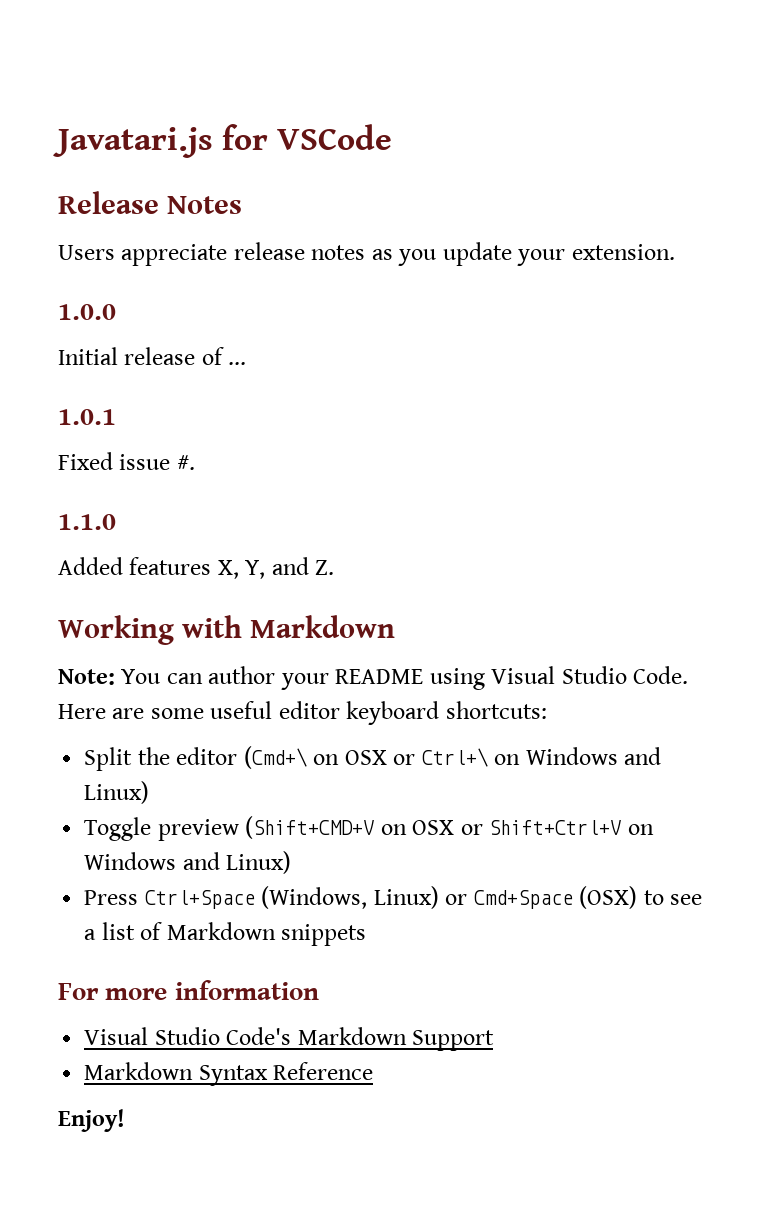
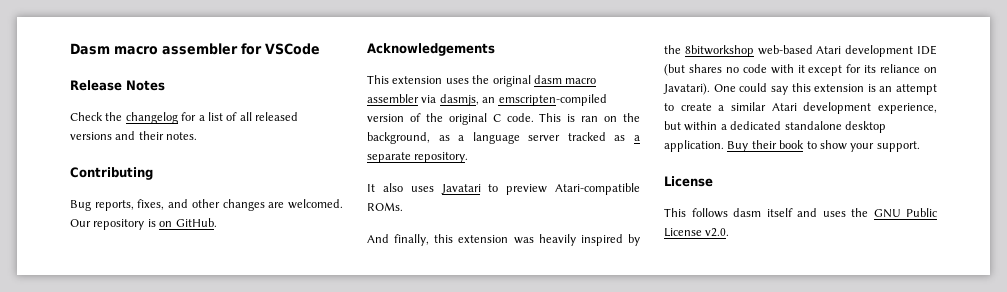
[53,127,213,158] Javatari.js -> [70,43,238,55] Dasm macro assembler
[58,242,675,266] [58,304,116,320] [58,347,247,365] [58,409,116,425] [58,452,195,470] [58,514,116,530] [58,557,335,579] [58,615,396,645] [58,666,689,690] [58,701,547,725] [84,746,662,771] [84,781,150,804] [84,816,654,841] [84,851,292,874] [84,886,703,909] [84,922,367,946] [58,980,319,1000] [84,1027,495,1051] [84,1062,374,1086] [58,1109,125,1132] Users appreciate release notes as you update your extension. // 1.0.0 // Initial release of ... // 1.0.1 // Fixed issue #. // 1.1.0 // Added features X, Y, and Z. // Working with Markdown // Note: You can author your README using Visual Studio Code. Here are some useful editor keyboard shortcuts: // Split the editor (Cmd+\ on OSX or Ctrl+\ on Windows and Linux) // Toggle preview (Shift+CMD+V on OSX or Shift+Ctrl+V on Windows and Linux) // Press Ctrl+Space (Windows, Linux) or Cmd+Space (OSX) to see a list of Markdown snippets // For more information // Visual Studio Code's Markdown Support // Markdown Syntax Reference // Enjoy! -> [70,112,298,124] [70,131,198,140] [70,167,153,180] [70,199,343,211] [70,218,217,230] [367,43,495,56] [367,75,597,87] [367,94,607,106] [367,113,640,125] [367,132,640,144] [367,152,469,163] [367,183,640,195] [367,202,403,211] [367,234,640,246] [664,45,937,57] [664,64,937,76] [663,83,937,95] [664,102,937,114] [664,121,886,133] [664,140,920,152] [664,176,713,187] [664,208,937,218] [664,228,730,237] Check the changelog for a list of all released versions and their notes. // Contributing // Bug reports, fixes, and other changes are welcomed. Our repository is on GitHub. // Acknowledgements // This extension uses the original dasm macro assembler via dasmjs, an emscripten-compiled version of the original C code. This is ran on the background, as a language server tracked as a separate repository. // It also uses Javatari to preview Atari-compatible ROMs. // And finally, this extension was heavily inspired by the 8bitworkshop web-based Atari development IDE (but shares no code with it except for its reliance on Javatari). One could say this extension is an attempt to create a similar Atari development experience, but within a dedicated standalone desktop application. Buy their book to show your support. // License // This follows dasm itself and uses the GNU Public License v2.0.

